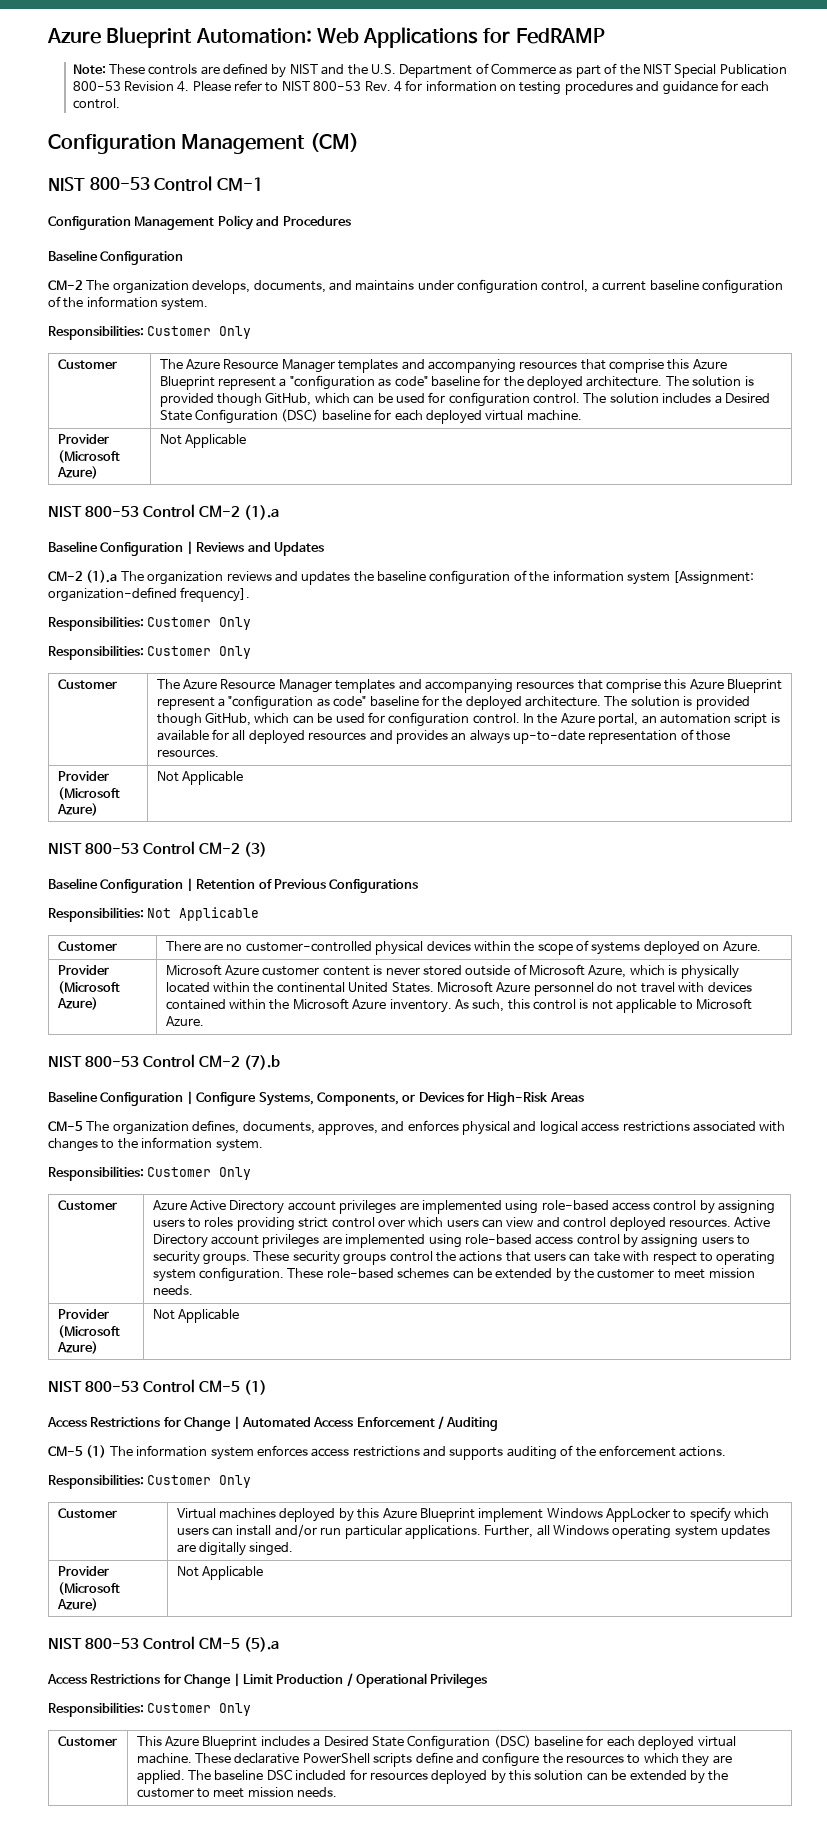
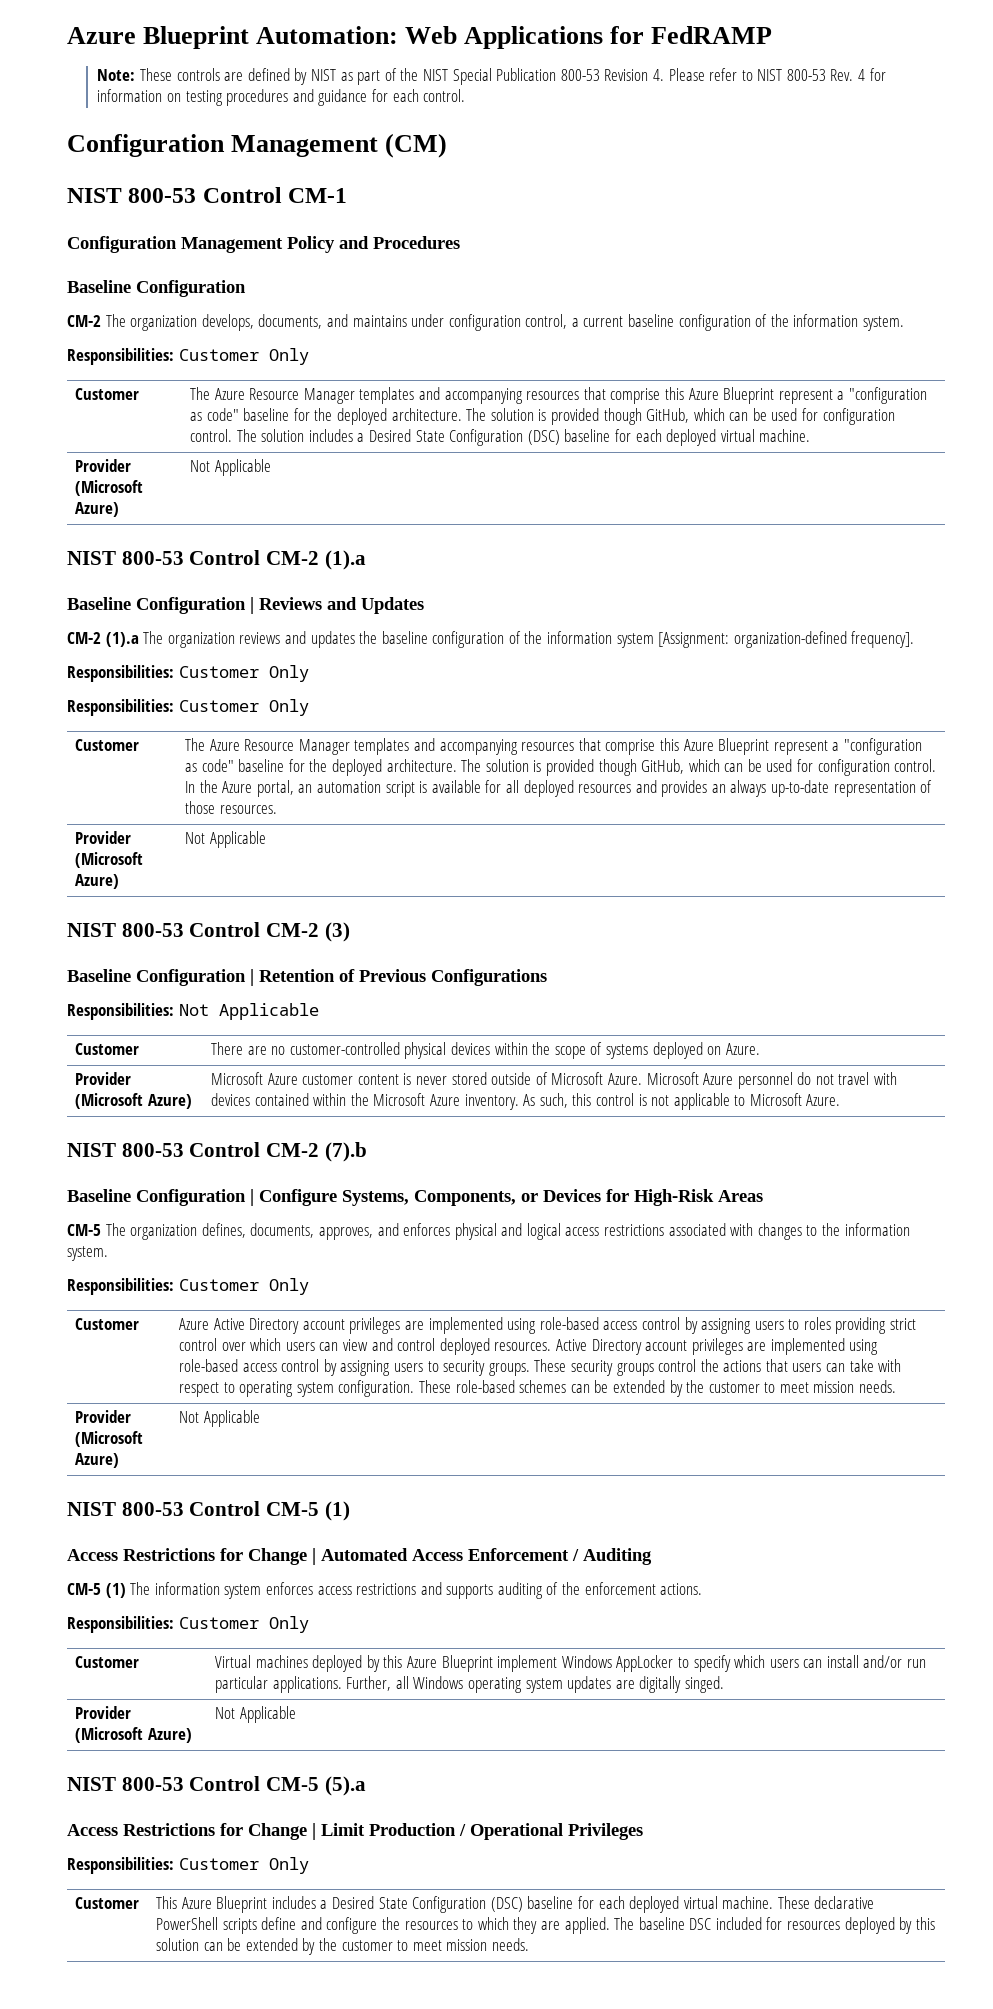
[321,63,557,78] and the U.S. Department of Commerce -> (337, 75) none
[588,965,739,979] [165,982,434,993] Azure, which is physically located within the continental United States. -> [607,1073,642,1085] Azure.

